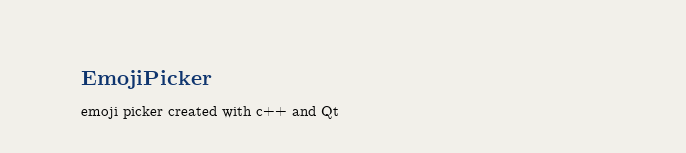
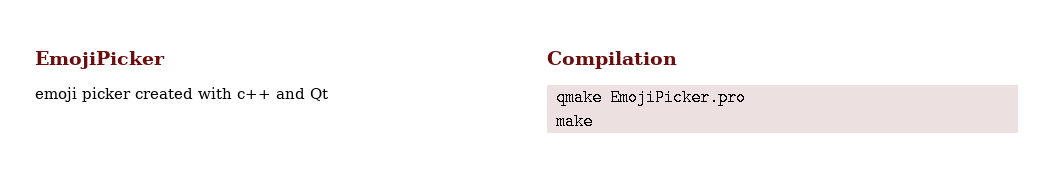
(339, 112) none -> [547,51,677,69] [555,89,746,106] [555,113,593,130] // Compilation // qmake EmojiPicker.pro // make

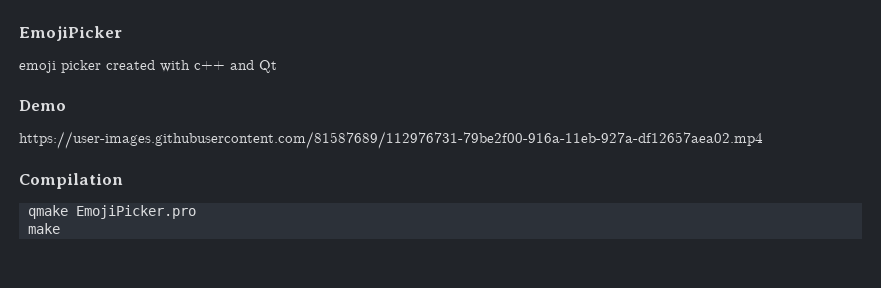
(328, 94) none -> [19,100,66,111] [19,131,763,149] // Demo // https://user-images.githubusercontent.com/81587689/112976731-79be2f00-916a-11eb-927a-df12657aea02.mp4

